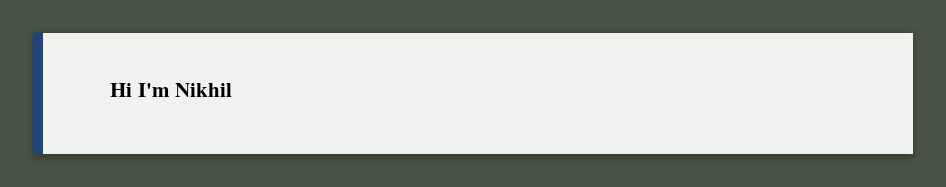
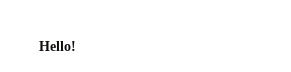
[110,83,233,97] Hi I'm Nikhil -> [39,41,76,51] Hello!

